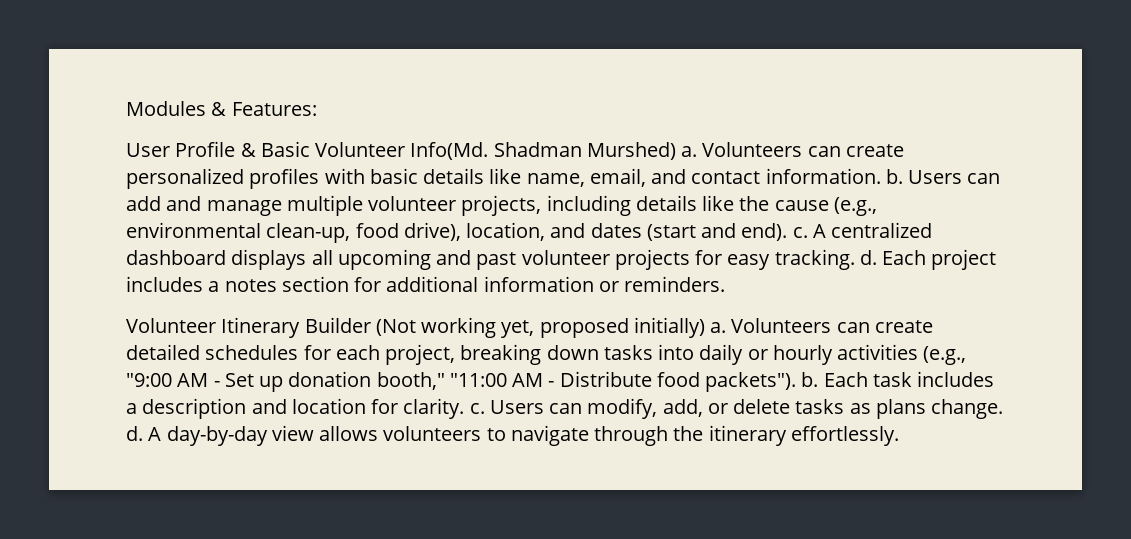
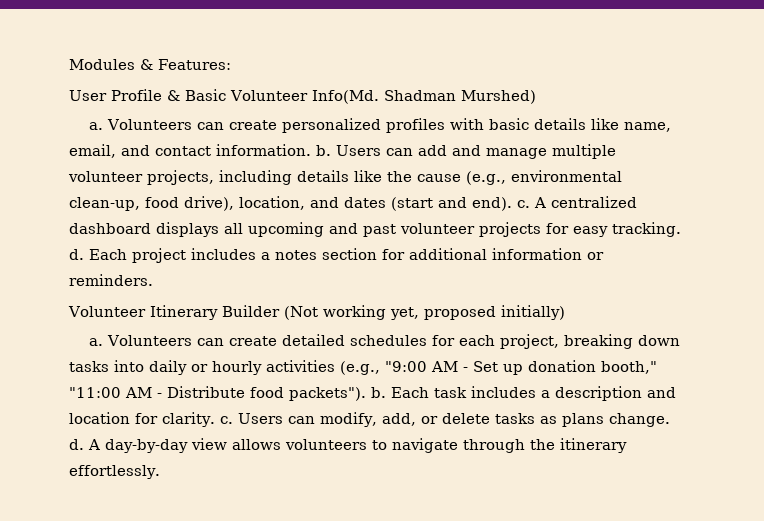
(676, 151) none -> (536, 97) //
(705, 327) none -> (565, 312) //

